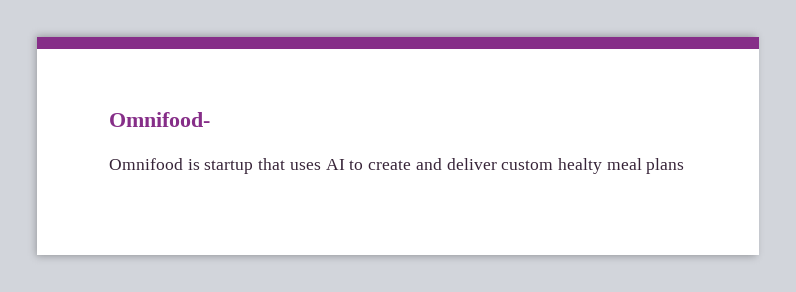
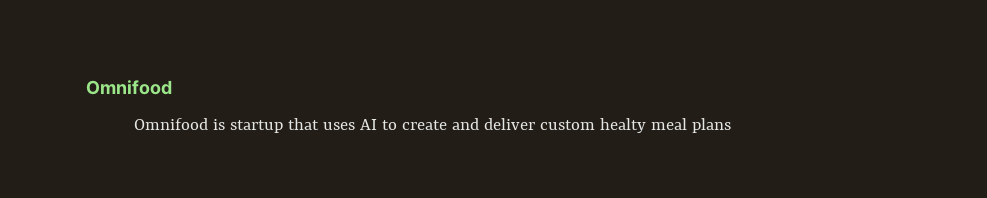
[109,112,210,127] Omnifood- -> [86,80,172,95] Omnifood

